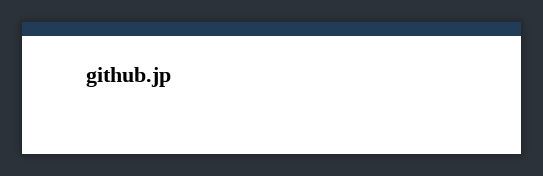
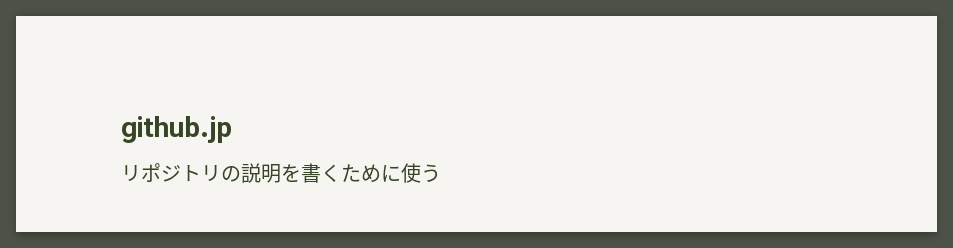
(171, 77) none -> [121,163,441,183] // リポジトリの説明を書くために使う

